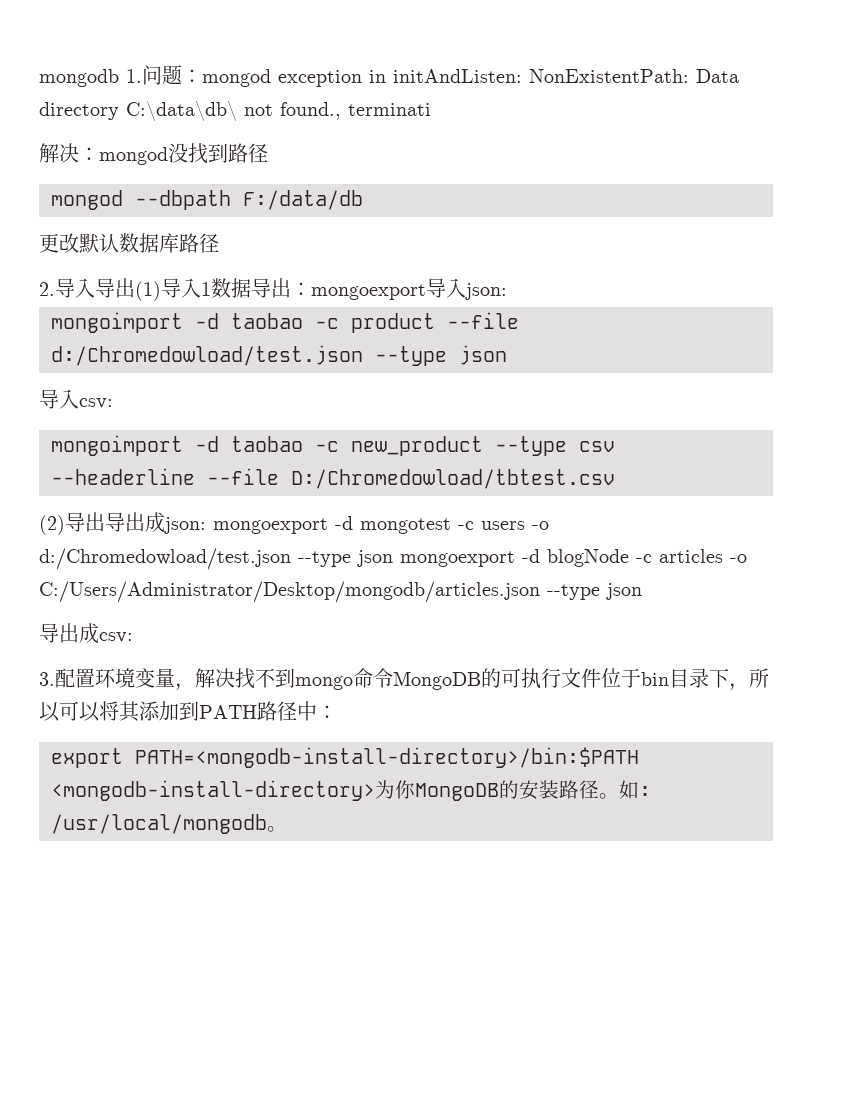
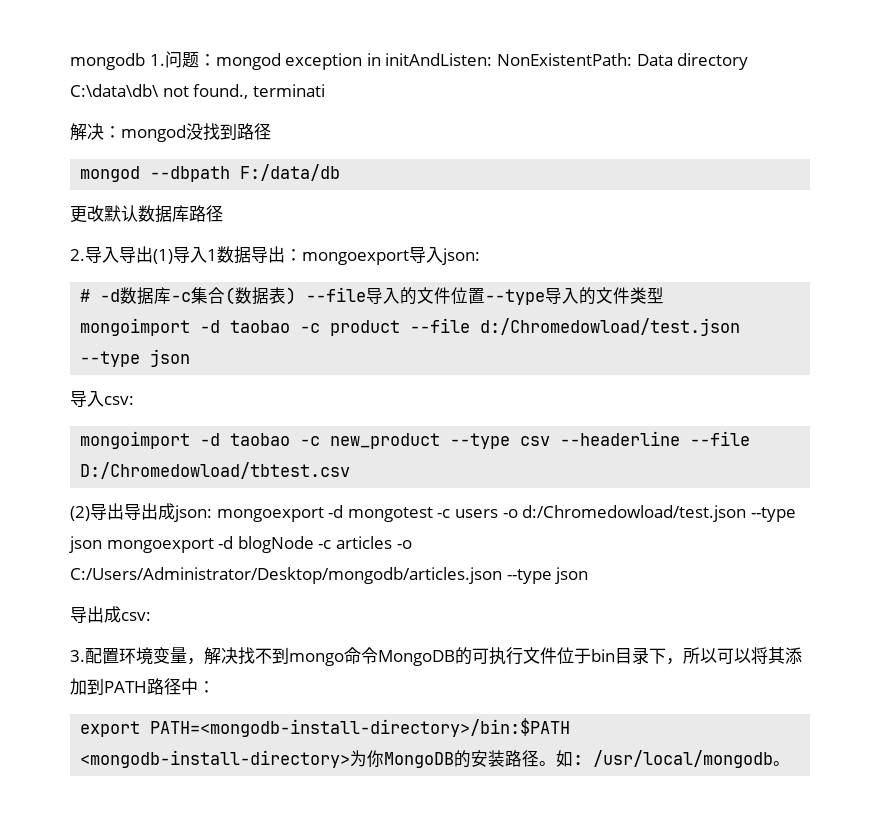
(507, 291) none -> [80,287,665,305] // # -d数据库-c集合(数据表) --file导入的文件位置--type导入的文件类型

